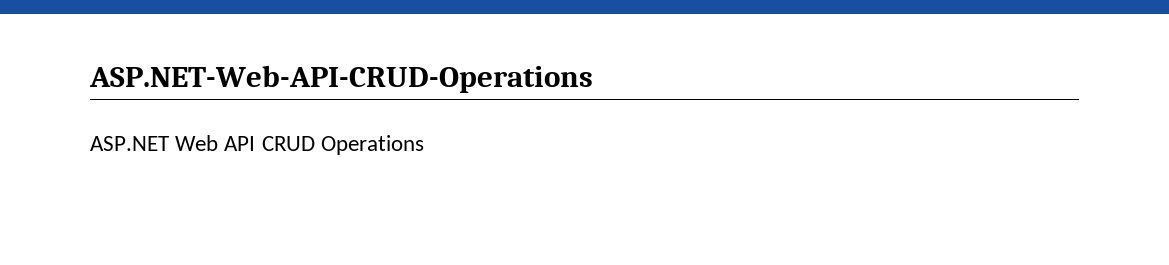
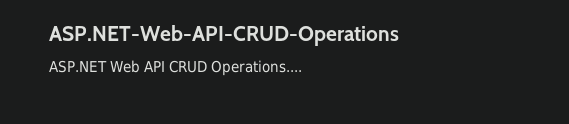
[320,135,424,155] Operations -> [210,60,302,76] Operations....

